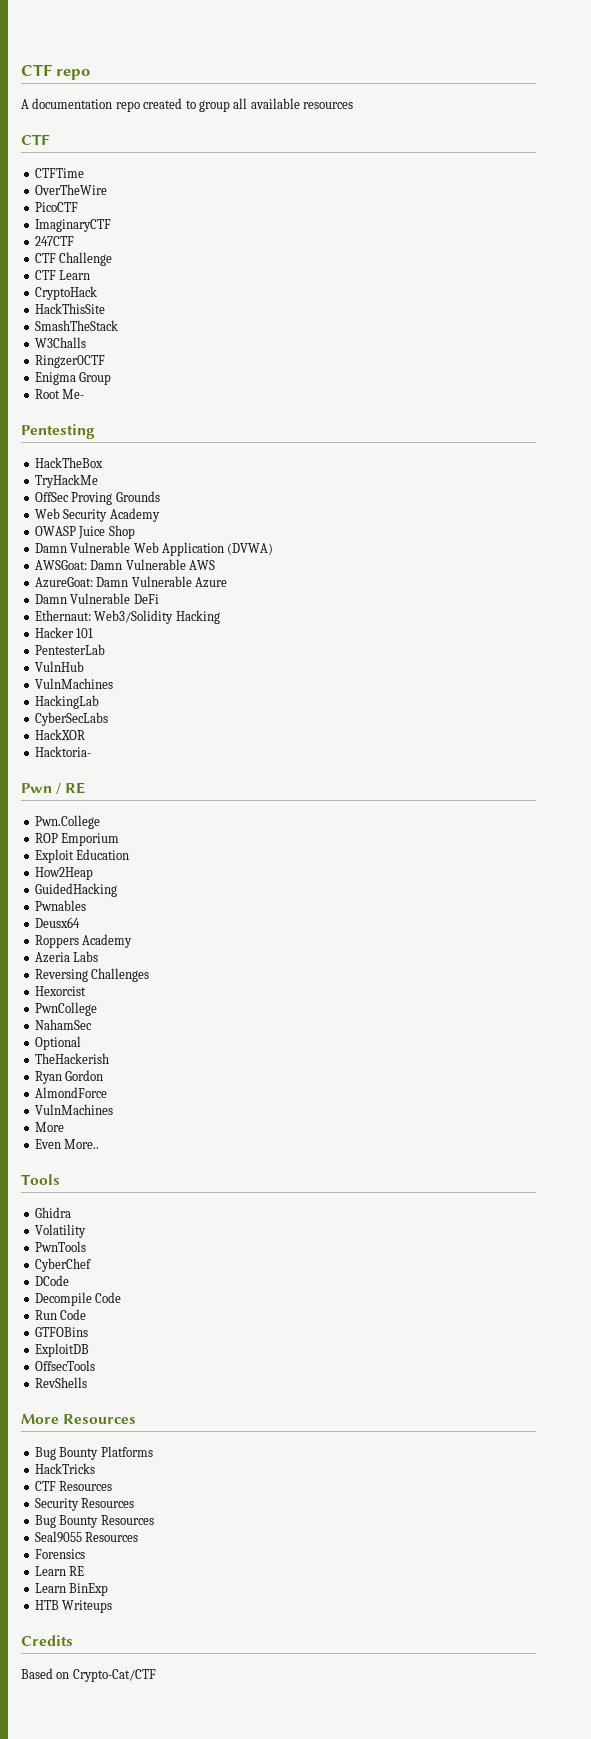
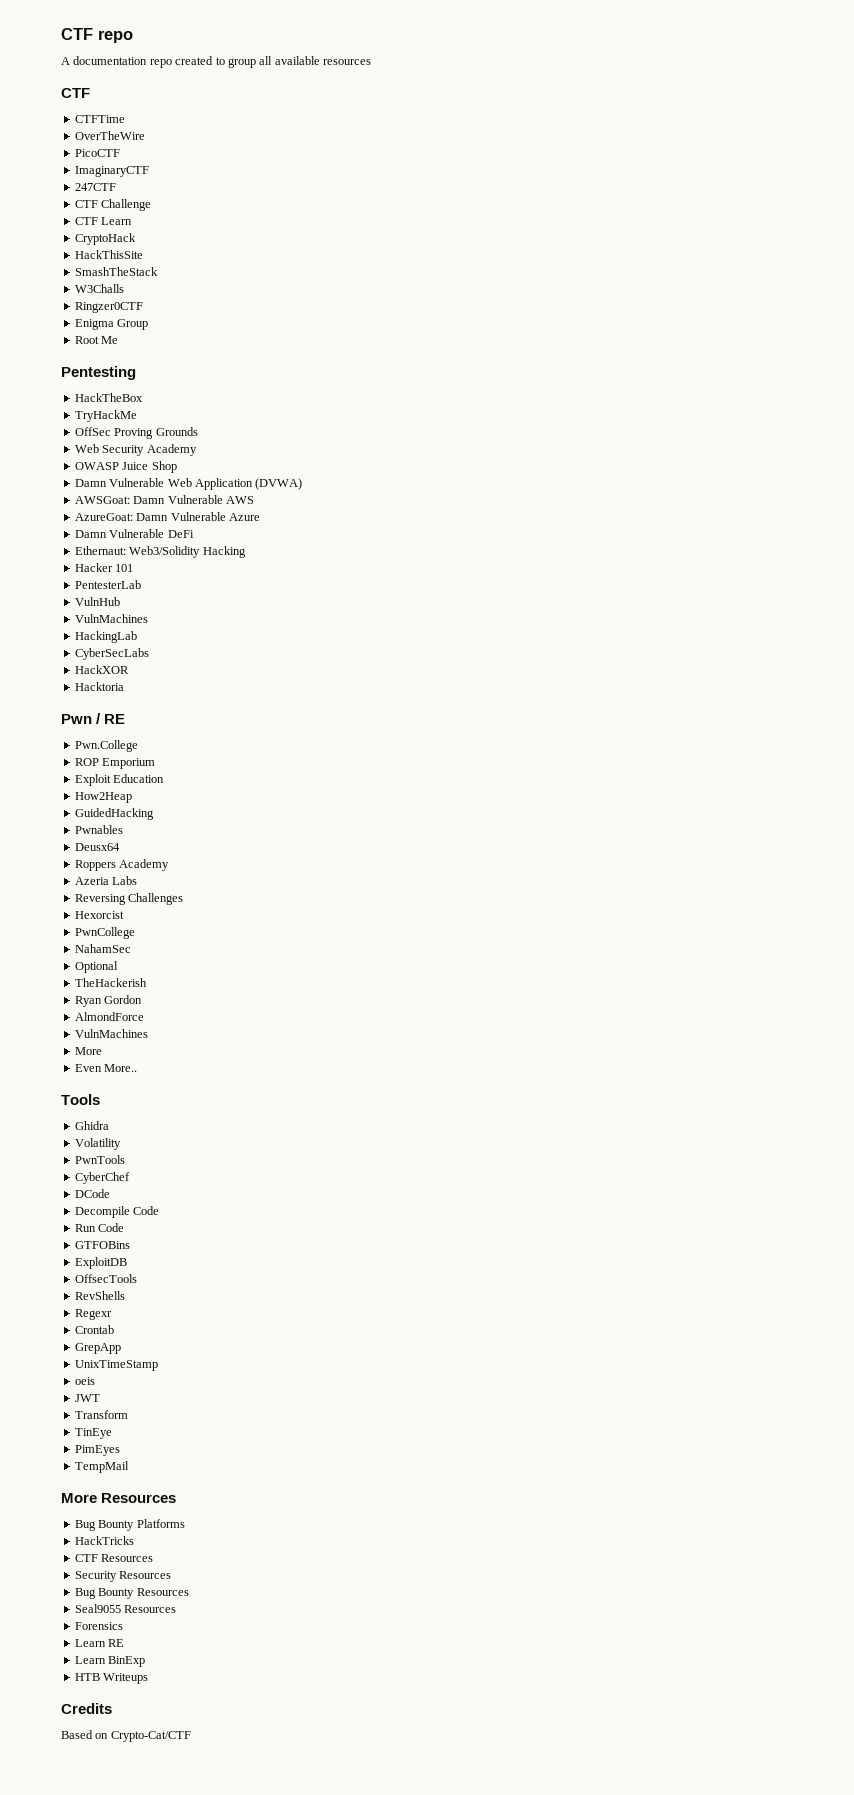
[62,389,85,399] Me- -> [101,336,119,344] Me
[34,746,91,757] Hacktoria- -> [74,682,124,691] Hacktoria
(87, 1382) none -> [74,1309,112,1320] [74,1325,114,1334] [74,1343,121,1354] [74,1360,158,1371] [74,1377,95,1385] [74,1394,100,1402] [74,1410,128,1419] [74,1428,112,1439] [74,1445,120,1456] [74,1461,129,1473] // Regexr // Crontab // GrepApp // UnixTimeStamp // oeis // JWT // Transform // TinEye // PimEyes // TempMail

